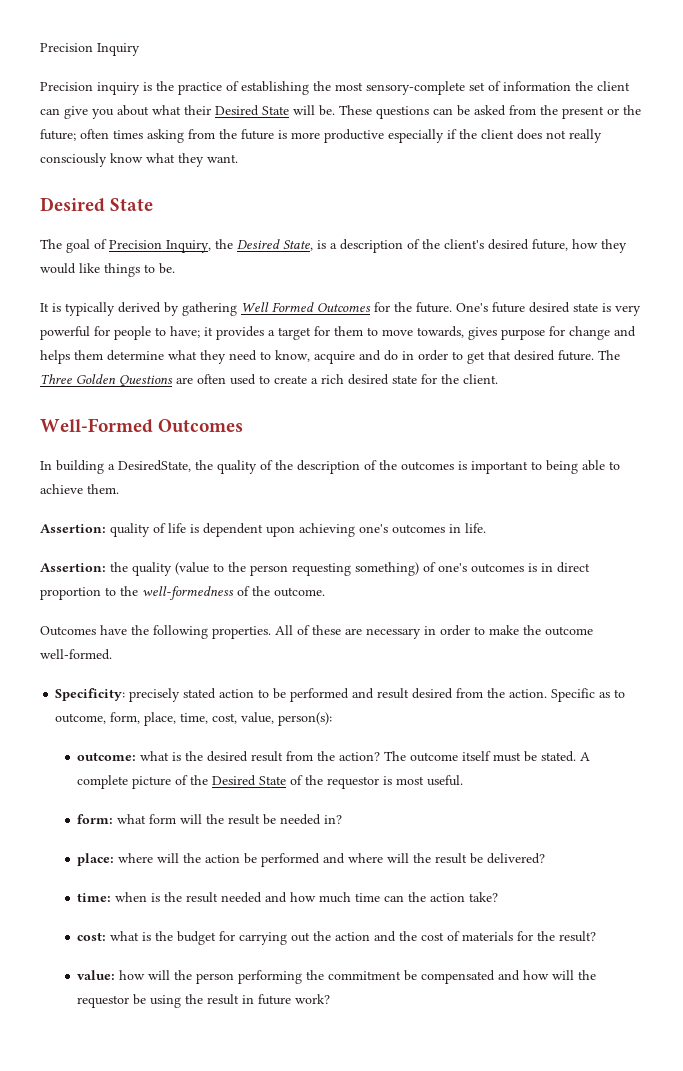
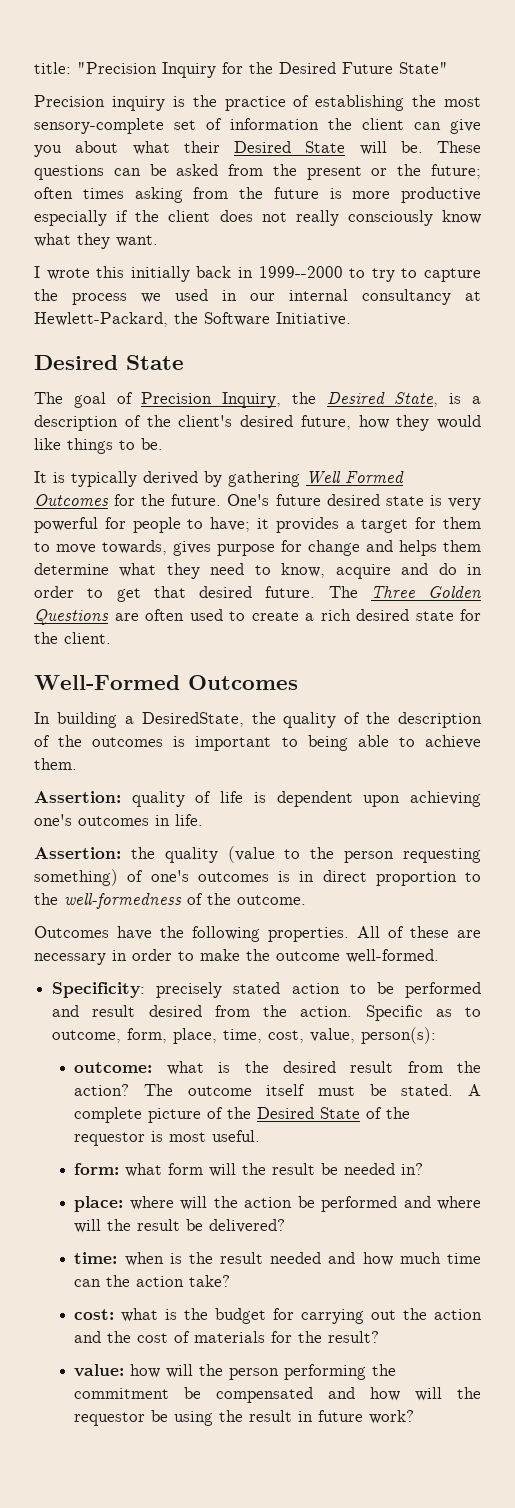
[40,43,93,52] Precision -> [34,62,157,74] title: "Precision
(140, 49) none -> [222,62,448,74] for the Desired Future State"
(238, 158) none -> [34,266,482,282] [34,289,481,305] [34,312,351,327] // I wrote this initially back in 1999--2000 to try to capture the process we used in our internal consultancy at Hewlett-Packard, the Software Initiative.

